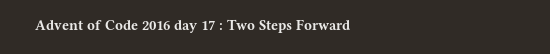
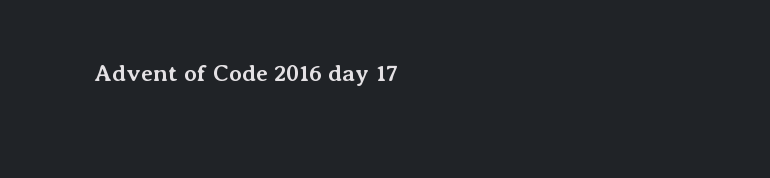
[219,19,350,33] : Two Steps Forward -> (398, 73) none

